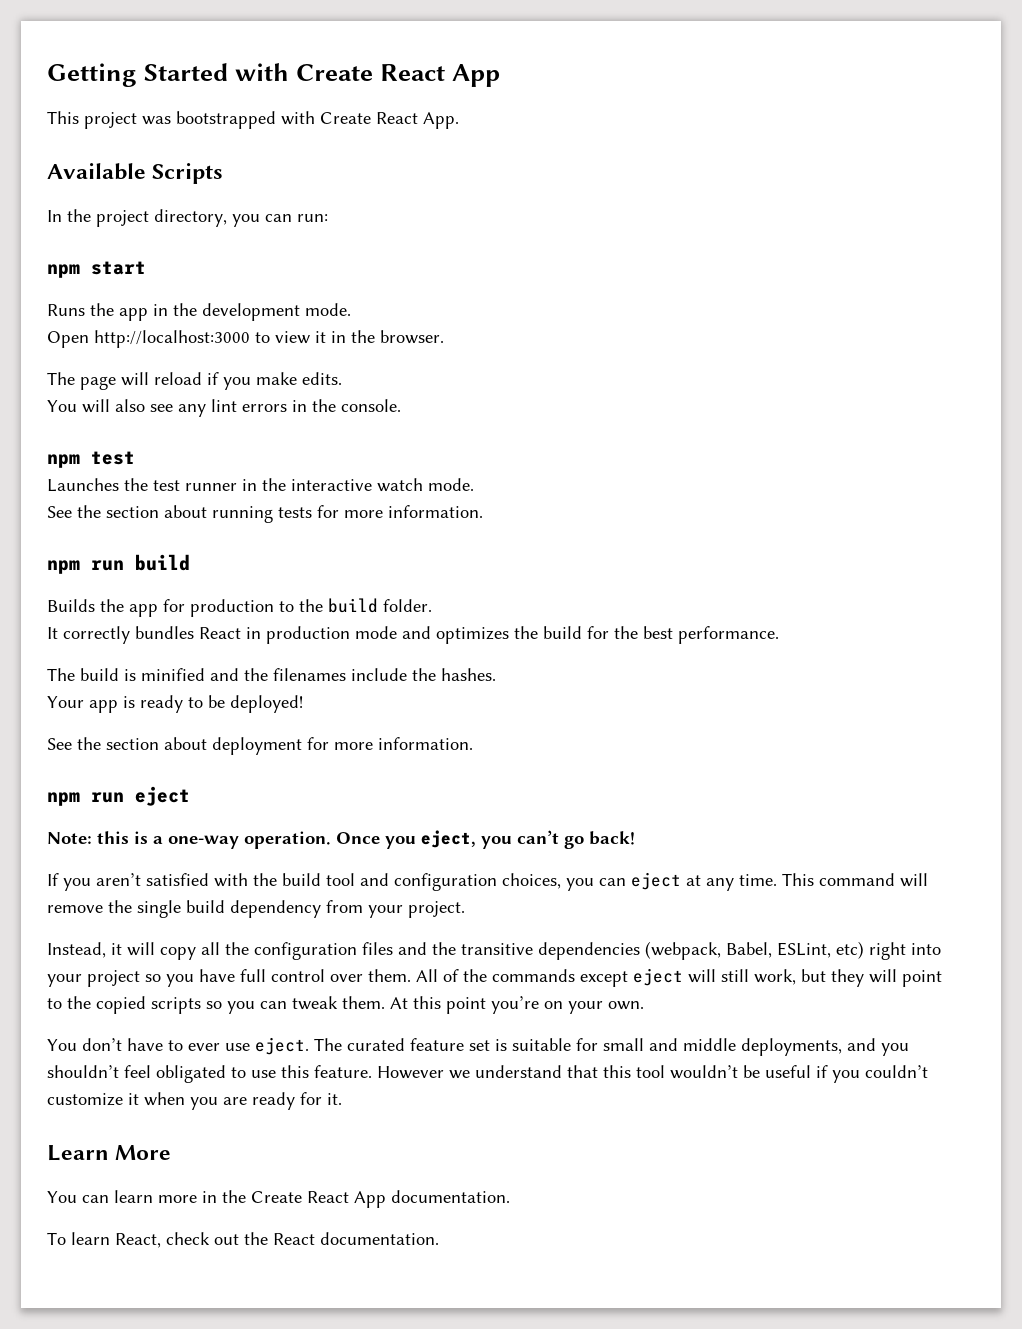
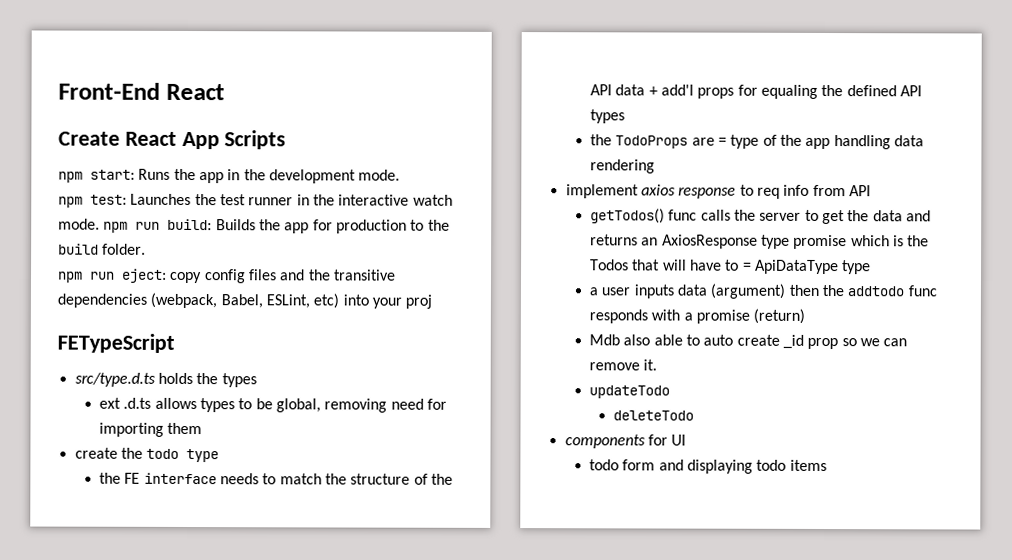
[47,63,501,87] [47,111,459,129] [47,163,224,184] [47,209,328,227] [47,261,146,278] Getting Started with Create React App // This project was bootstrapped with Create React App. // Available Scripts // In the project directory, you can run: // npm start // -> [58,82,225,101] [58,130,287,150] [58,169,135,183] Front-End React // Create React App Scripts // npm start:
[47,330,444,348] [47,372,342,390] [47,399,401,417] [47,451,135,468] // Open http://localhost:3000 to view it in the browser. // The page will reload if you make edits. // You will also see any lint errors in the console. // npm test // -> [58,194,127,208] // npm test:
[47,505,483,523] [47,554,190,574] // See the section about running tests for more information. // npm run build // -> [103,218,213,233] npm run build:
[47,626,779,644] [47,668,496,681] [47,695,303,713] [47,737,473,755] [47,786,190,806] [47,830,635,849] [47,872,928,891] [47,900,465,918] [47,942,357,960] It correctly bundles React in production mode and optimizes the build for the best performance. // The build is minified and the filenames include the hashes. // Your app is ready to be deployed! // See the section about deployment for more information. // npm run eject // Note: this is a one-way operation. Once you eject, you can’t go back! // If you aren’t satisfied with the build tool and configuration choices, you can eject at any time. This command will remove the single build dependency from your project. // Instead, it will copy all the configuration -> [57,268,246,284] npm run eject: copy config
[869,942,906,960] right -> (340, 301) none
[87,968,942,987] [47,996,644,1014] [47,1037,909,1056] [47,1065,928,1083] [47,1092,342,1110] [47,1145,172,1161] [47,1190,510,1208] [47,1232,439,1248] project so you have full control over them. All of the commands except eject will still work, but they will point to the copied scripts so you can tweak them. At this point you’re on your own. // You don’t have to ever use eject. The curated feature set is suitable for small and middle deployments, and you shouldn’t feel obligated to use this feature. However we understand that this tool wouldn’t be useful if you couldn’t customize it when you are ready for it. // Learn More // You can learn more in the Create React App documentation. // To learn React, check out the React documentation. -> [405,294,433,309] [57,333,175,353] [74,372,257,388] [98,397,447,413] [98,422,203,437] [74,447,220,463] [98,472,453,485] [589,84,922,99] [589,109,625,124] [589,134,924,150] [589,159,655,174] [565,184,871,199] [589,208,931,225] [589,234,930,250] [589,259,872,275] [588,283,937,299] [588,308,806,324] [588,334,908,350] [588,359,658,371] [588,385,670,399] [613,410,695,421] [564,434,687,449] [588,459,827,474] proj // FETypeScript // src/type.d.ts holds the types // ext .d.ts allows types to be global, removing need for importing them // create the todo type // the FE interface needs to match the structure of the API data + add'l props for equaling the defined API types // the TodoProps are = type of the app handling data rendering // implement axios response to req info from API // getTodos() func calls the server to get the data and returns an AxiosResponse type promise which is the Todos that will have to = ApiDataType type // a user inputs data (argument) then the addtodo func responds with a promise (return) // Mdb also able to auto create _id prop so we can remove it. // updateTodo // deleteTodo // components for UI // todo form and displaying todo items

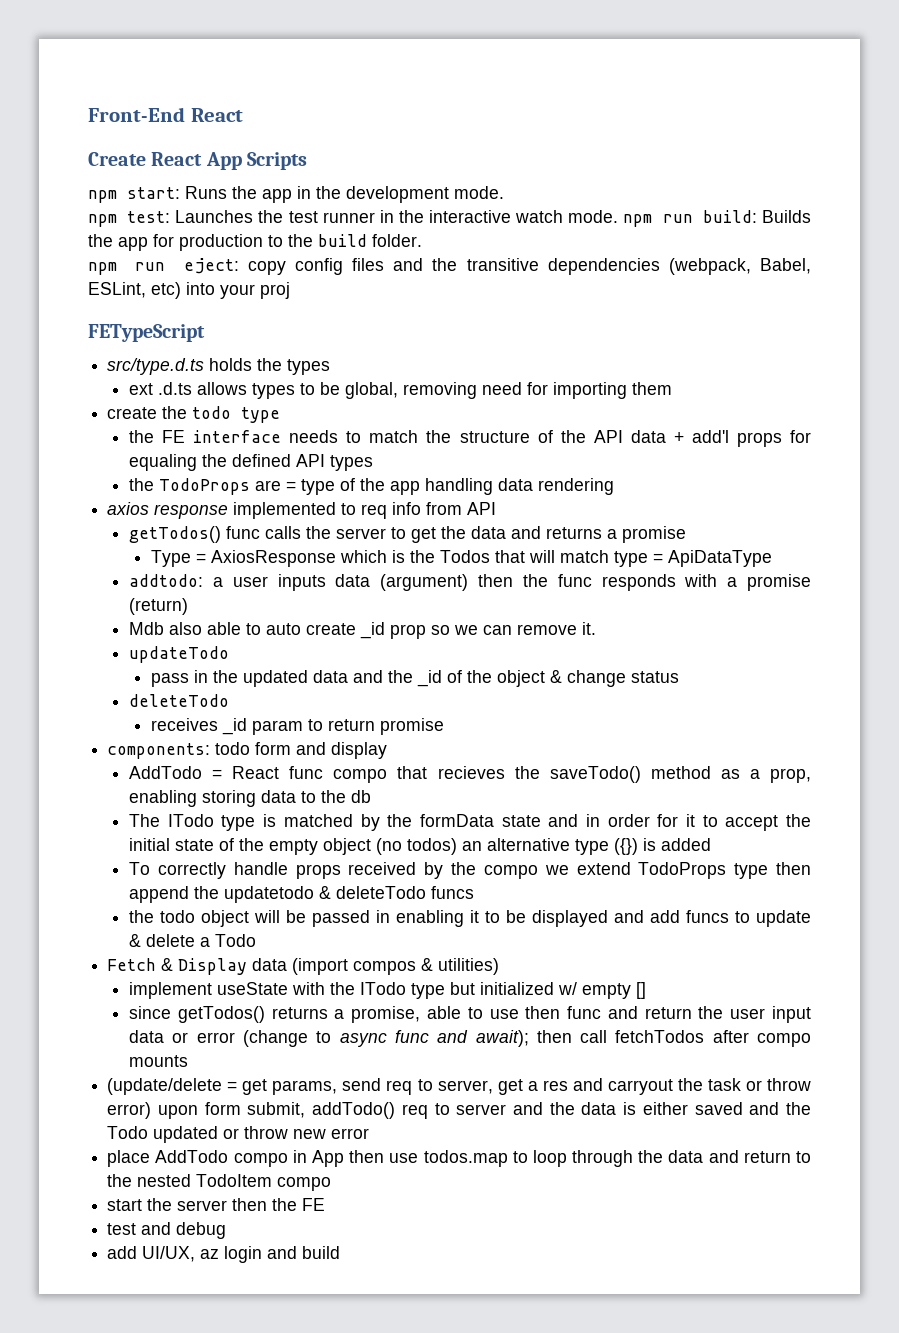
[565,184,639,199] implement -> (615, 486) none
(737, 193) none -> [233,502,337,519] implemented
[641,234,848,250] an AxiosResponse type promise -> [607,526,687,543] [150,550,336,567] a promise // Type = AxiosResponse
[689,259,740,271] have to -> [559,550,648,567] match type
[842,260,872,275] type // -> [129,574,204,587] // addtodo:
[847,286,905,297] addtodo -> (548, 580) none
[613,410,695,421] [564,434,687,449] [588,459,827,474] deleteTodo // components for UI // todo form and displaying todo items -> [150,670,679,687] [129,694,230,707] [150,718,444,735] [107,742,388,759] [129,766,812,783] [129,790,372,807] [129,814,812,831] [129,838,712,855] [129,862,812,879] [129,886,475,903] [129,910,812,927] [129,934,257,947] [107,958,500,975] [129,982,647,999] [129,1006,812,1023] [129,1030,811,1047] [129,1055,189,1067] [107,1078,811,1095] [107,1102,811,1119] [107,1126,370,1143] [107,1150,811,1167] [107,1174,332,1191] [107,1198,326,1211] [107,1222,227,1239] [107,1246,341,1263] pass in the updated data and the _id of the object & change status // deleteTodo // receives _id param to return promise // components: todo form and display // AddTodo = React func compo that recieves the saveTodo() method as a prop, enabling storing data to the db // The ITodo type is matched by the formData state and in order for it to accept the initial state of the empty object (no todos) an alternative type ({}) is added // To correctly handle props received by the compo we extend TodoProps type then append the updatetodo & deleteTodo funcs // the todo object will be passed in enabling it to be displayed and add funcs to update & delete a Todo // Fetch & Display data (import compos & utilities) // implement useState with the ITodo type but initialized w/ empty [] // since getTodos() returns a promise, able to use then func and return the user input data or error (change to async func and await); then call fetchTodos after compo mounts // (update/delete = get params, send req to server, get a res and carryout the task or throw error) upon form submit, addTodo() req to server and the data is either saved and the Todo updated or throw new error // place AddTodo compo in App then use todos.map to loop through the data and return to the nested TodoItem compo // start the server then the FE // test and debug // add UI/UX, az login and build

